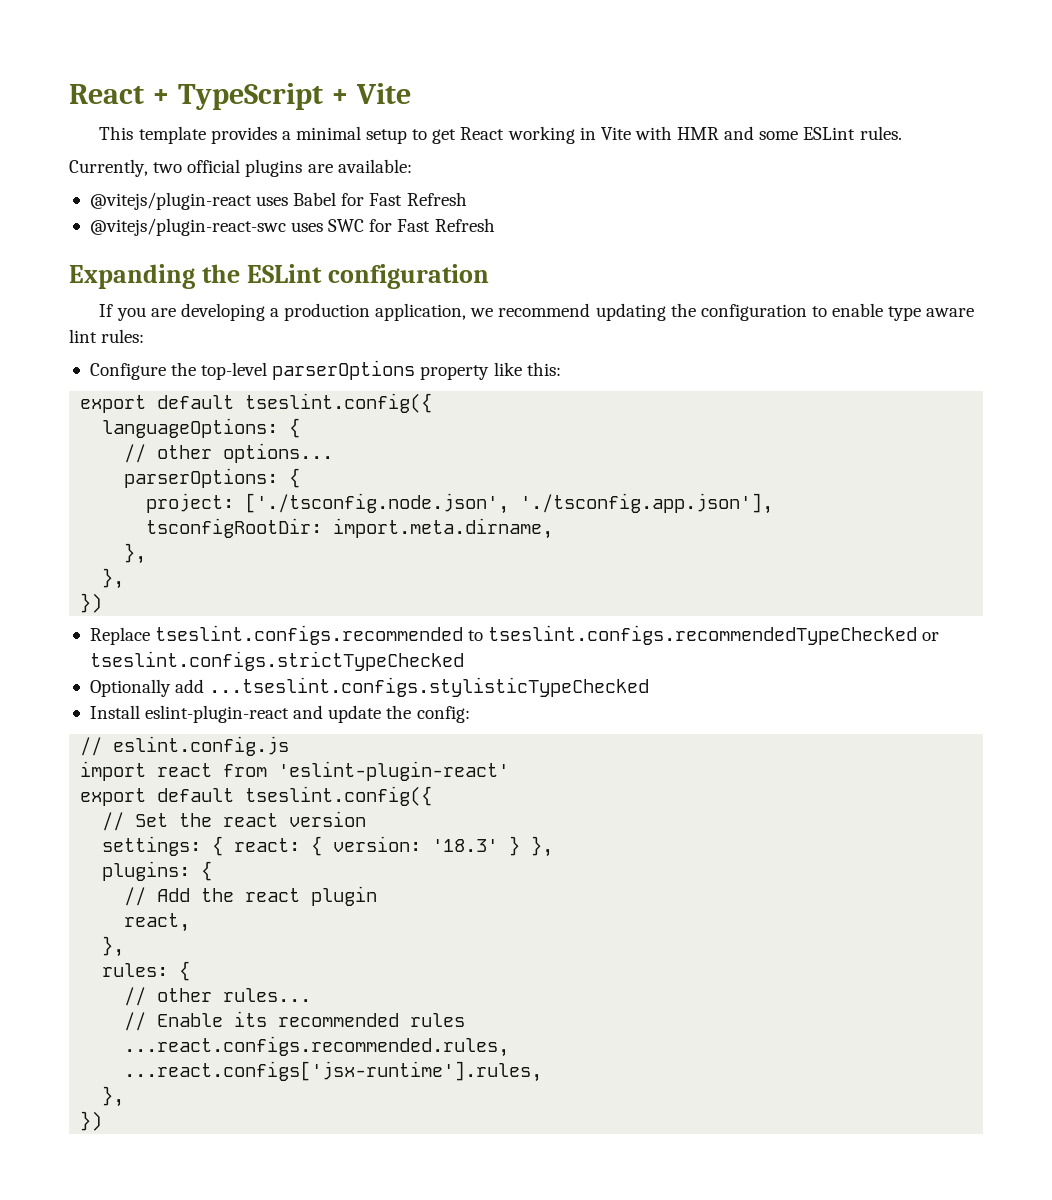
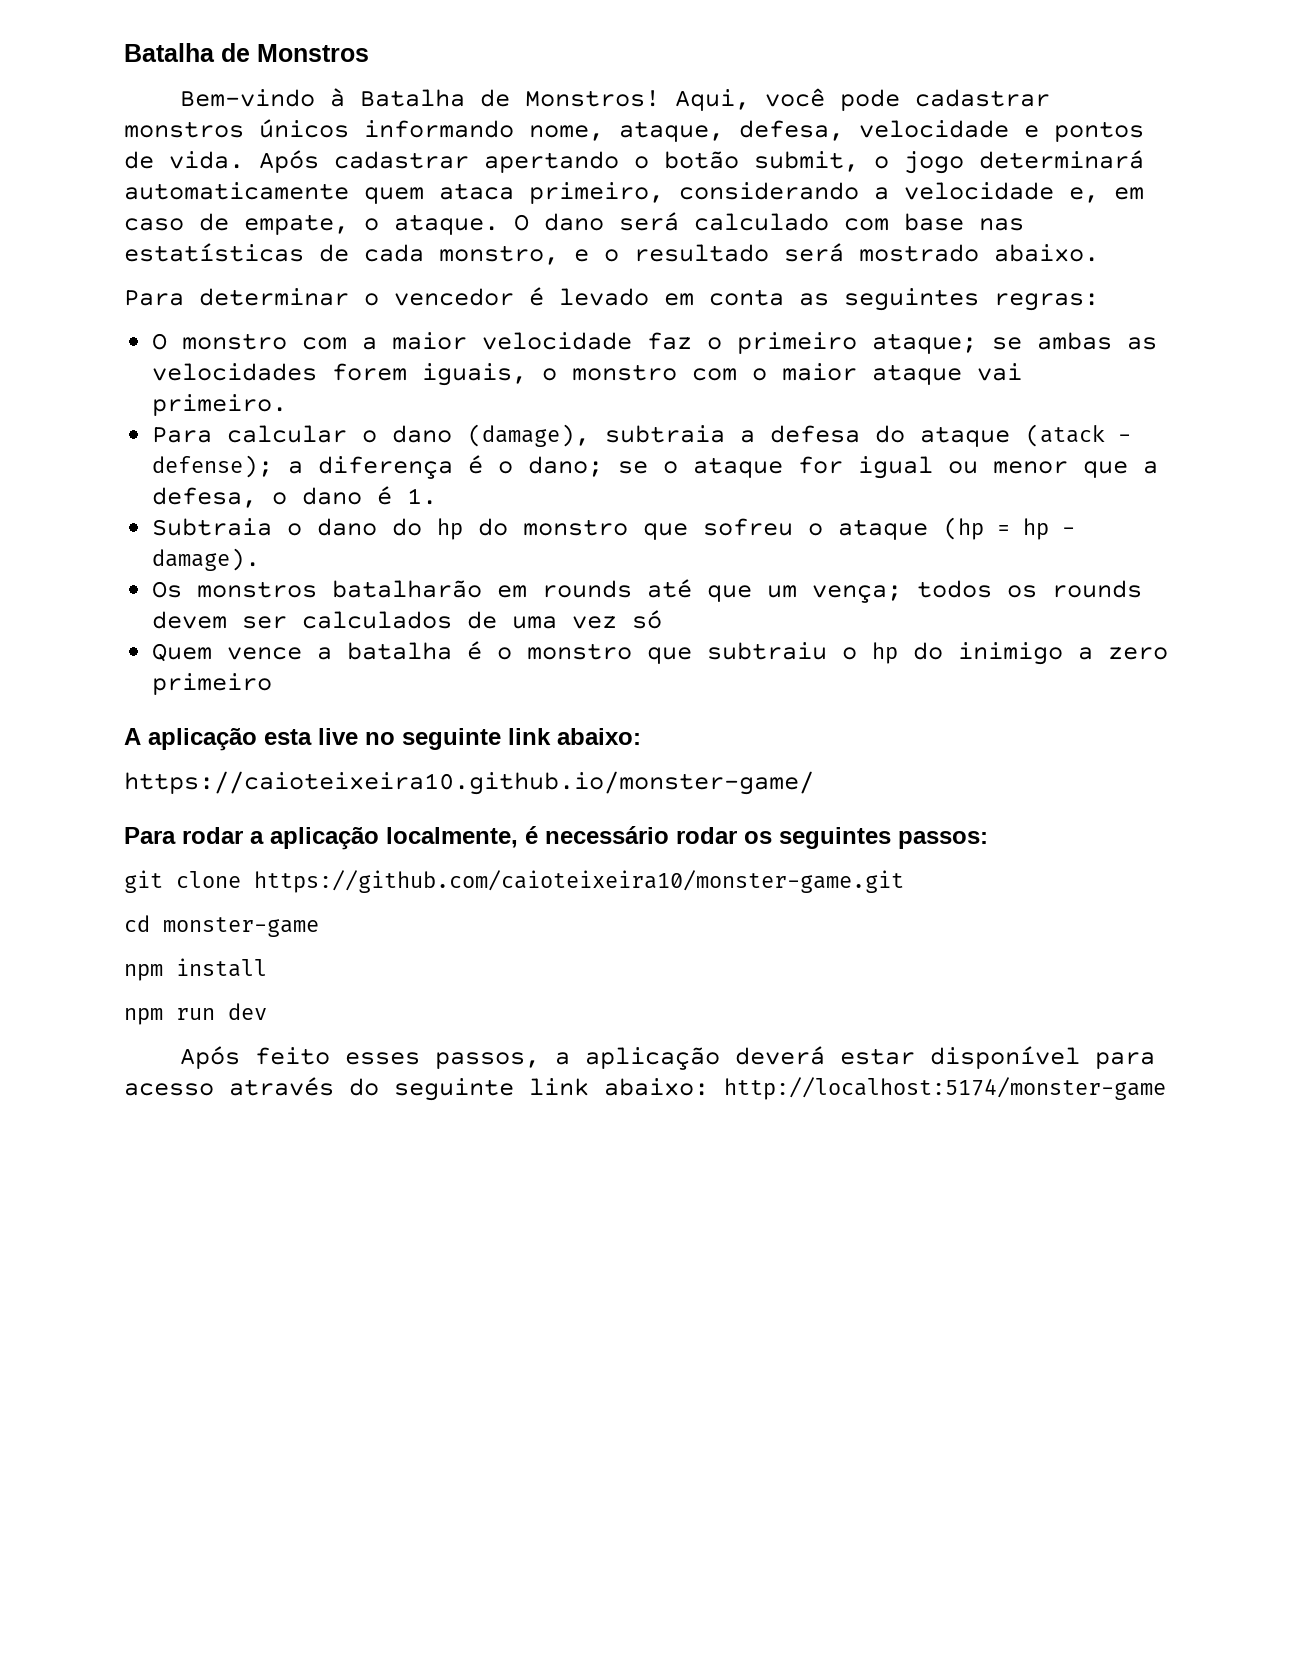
[69,83,411,110] [99,126,902,144] [69,159,412,177] [89,192,467,210] [89,218,495,236] [69,264,489,289] [99,303,975,321] [69,329,145,343] [89,360,561,380] [80,393,433,413] [102,418,301,438] [124,443,334,463] [124,468,301,488] [146,493,774,514] [146,518,554,539] [124,543,147,564] [102,568,125,589] [80,593,103,613] [89,625,940,645] [89,651,464,671] [89,677,650,697] [89,705,470,723] [80,736,290,756] [80,761,510,781] [80,786,433,806] [102,811,367,831] [102,836,554,857] [102,861,213,881] [124,886,378,906] [124,913,191,932] [102,936,125,957] [102,961,191,981] [124,987,312,1006] [124,1011,466,1031] [124,1036,510,1057] [124,1061,543,1082] [102,1086,125,1107] [80,1111,103,1131] React + TypeScript + Vite // This template provides a minimal setup to get React working in Vite with HMR and some ESLint rules. // Currently, two official plugins are available: // @vitejs/plugin-react uses Babel for Fast Refresh // @vitejs/plugin-react-swc uses SWC for Fast Refresh // Expanding the ESLint configuration // If you are developing a production application, we recommend updating the configuration to enable type aware lint rules: // Configure the top-level parserOptions property like this: // export default tseslint.config({ // languageOptions: { // // other options... // parserOptions: { // project: ['./tsconfig.node.json', './tsconfig.app.json'], // tsconfigRootDir: import.meta.dirname, // }, // }, // }) // Replace tseslint.configs.recommended to tseslint.configs.recommendedTypeChecked or tseslint.configs.strictTypeChecked // Optionally add ...tseslint.configs.stylisticTypeChecked // Install eslint-plugin-react and update the config: // // eslint.config.js // import react from 'eslint-plugin-react' // export default tseslint.config({ // // Set the react version // settings: { react: { version: '18.3' } }, // plugins: { // // Add the react plugin // react, // }, // rules: { // // other rules... // // Enable its recommended rules // ...react.configs.recommended.rules, // ...react.configs['jsx-runtime'].rules, // }, // }) -> [124,43,369,62] [180,88,1051,111] [124,119,1144,142] [124,150,1144,174] [124,182,1144,204] [124,212,1024,235] [124,243,1099,265] [124,287,1099,311] [152,332,1158,354] [152,363,1023,386] [152,394,288,416] [152,424,1132,447] [152,455,1159,479] [152,486,438,508] [152,517,1076,540] [152,548,261,571] [152,579,1143,603] [152,610,663,629] [152,641,1169,665] [152,673,273,695] [124,727,641,751] [124,771,814,795] [124,826,988,850] [124,870,904,893] [124,915,319,937] [124,958,267,981] [124,1003,267,1025] [180,1046,1156,1070] [124,1077,1166,1101] Batalha de Monstros // Bem-vindo à Batalha de Monstros! Aqui, você pode cadastrar monstros únicos informando nome, ataque, defesa, velocidade e pontos de vida. Após cadastrar apertando o botão submit, o jogo determinará automaticamente quem ataca primeiro, considerando a velocidade e, em caso de empate, o ataque. O dano será calculado com base nas estatísticas de cada monstro, e o resultado será mostrado abaixo. // Para determinar o vencedor é levado em conta as seguintes regras: // O monstro com a maior velocidade faz o primeiro ataque; se ambas as velocidades forem iguais, o monstro com o maior ataque vai primeiro. // Para calcular o dano (damage), subtraia a defesa do ataque (atack - defense); a diferença é o dano; se o ataque for igual ou menor que a defesa, o dano é 1. // Subtraia o dano do hp do monstro que sofreu o ataque (hp = hp - damage). // Os monstros batalharão em rounds até que um vença; todos os rounds devem ser calculados de uma vez só // Quem vence a batalha é o monstro que subtraiu o hp do inimigo a zero primeiro // A aplicação esta live no seguinte link abaixo: // https://caioteixeira10.github.io/monster-game/ // Para rodar a aplicação localmente, é necessário rodar os seguintes passos: // git clone https://github.com/caioteixeira10/monster-game.git // cd monster-game // npm install // npm run dev // Após feito esses passos, a aplicação deverá estar disponível para acesso através do seguinte link abaixo: http://localhost:5174/monster-game

